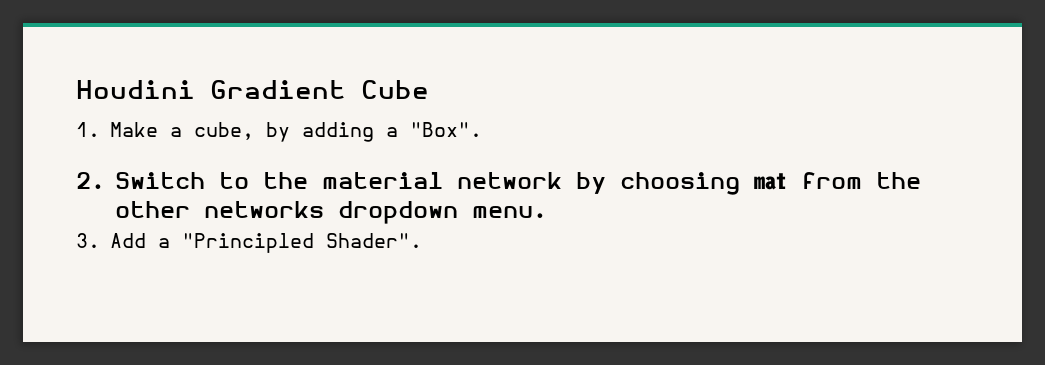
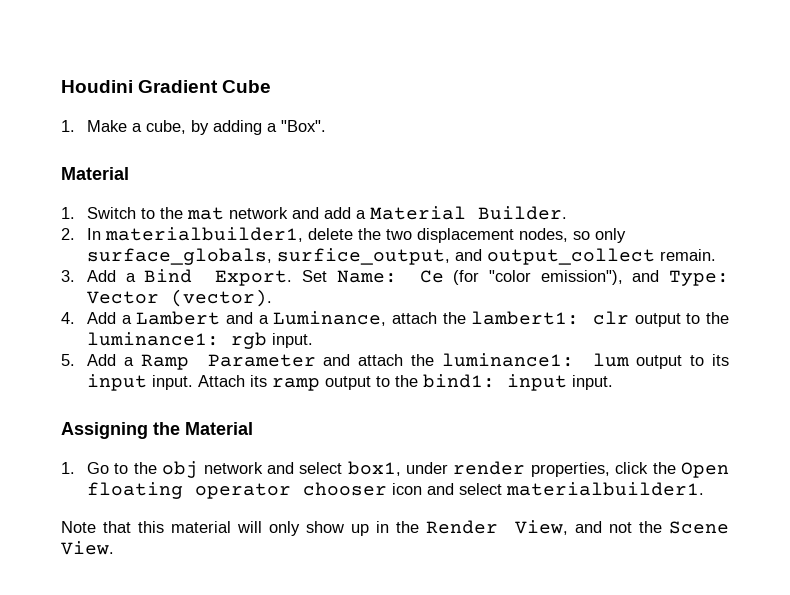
[76,172,105,189] 2. -> [61,167,129,180] [61,207,75,219] Material // 1.
[321,172,921,195] [114,201,547,224] [76,233,422,253] material network by choosing mat from the other networks dropdown menu. // 3. Add a "Principled Shader". -> [187,206,568,220] [61,227,627,243] [87,248,717,265] [61,269,729,286] [87,289,273,307] [61,311,730,327] [87,332,314,349] [61,353,729,370] [87,374,614,391] [61,422,253,439] [61,461,730,478] [87,482,705,499] [61,520,729,536] [61,541,114,555] mat network and add a Material Builder. // 2. In materialbuilder1, delete the two displacement nodes, so only surface_globals, surfice_output, and output_collect remain. // 3. Add a Bind Export. Set Name: Ce (for "color emission"), and Type: Vector (vector). // 4. Add a Lambert and a Luminance, attach the lambert1: clr output to the luminance1: rgb input. // 5. Add a Ramp Parameter and attach the luminance1: lum output to its input input. Attach its ramp output to the bind1: input input. // Assigning the Material // 1. Go to the obj network and select box1, under render properties, click the Open floating operator chooser icon and select materialbuilder1. // Note that this material will only show up in the Render View, and not the Scene View.

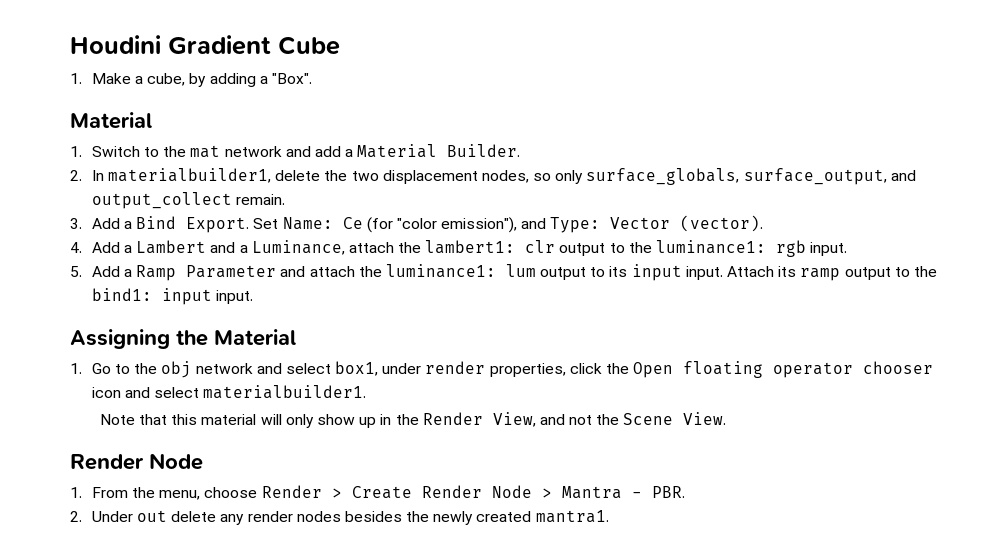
[277,248,451,265] surfice_output, -> [743,168,887,185] surface_output,
(114, 548) none -> [70,453,203,470] [70,485,685,500] [70,510,609,525] // Render Node // 1. From the menu, choose Render > Create Render Node > Mantra - PBR. // 2. Under out delete any render nodes besides the newly created mantra1.

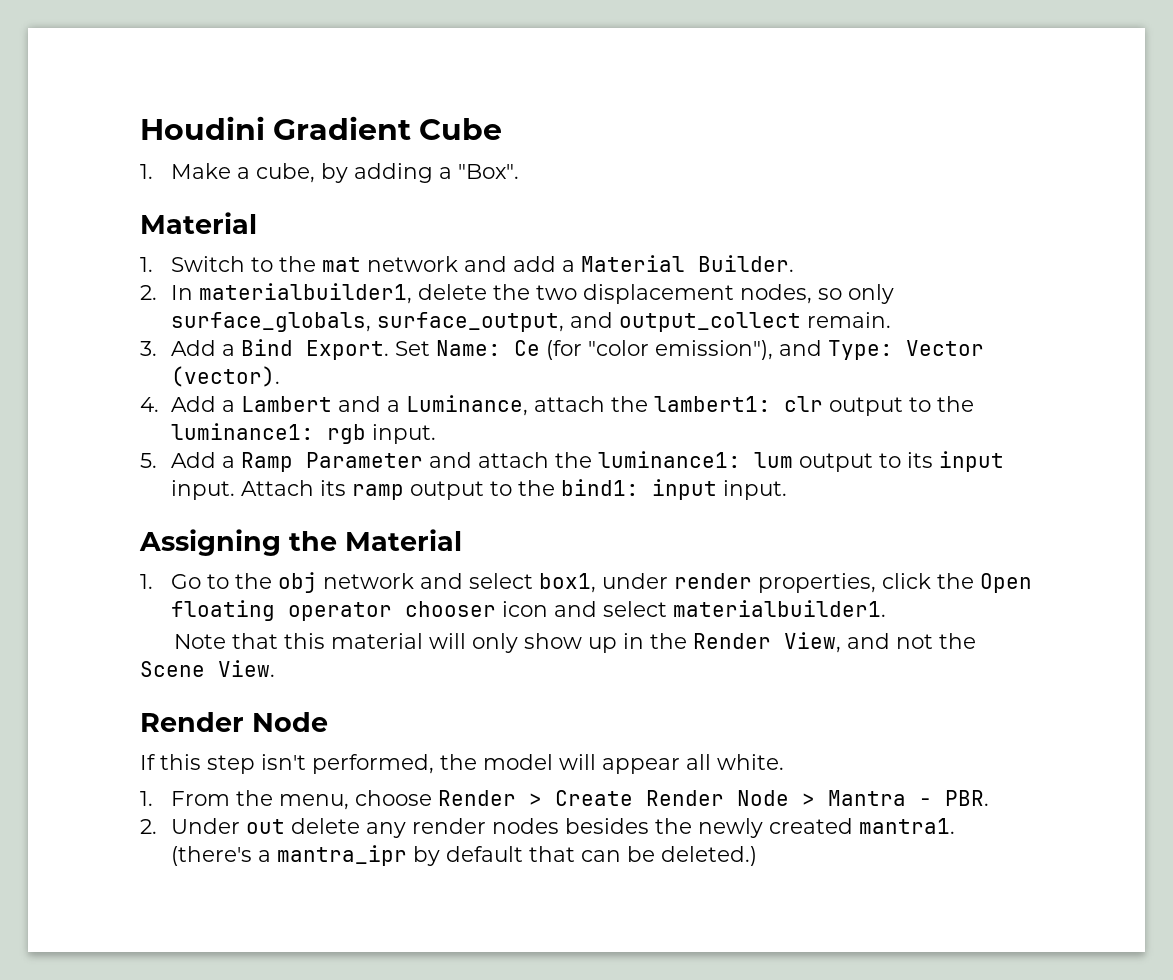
(203, 461) none -> [140,754,784,774] // If this step isn't performed, the model will appear all white.
(609, 516) none -> [171,845,758,866] (there's a mantra_ipr by default that can be deleted.)

